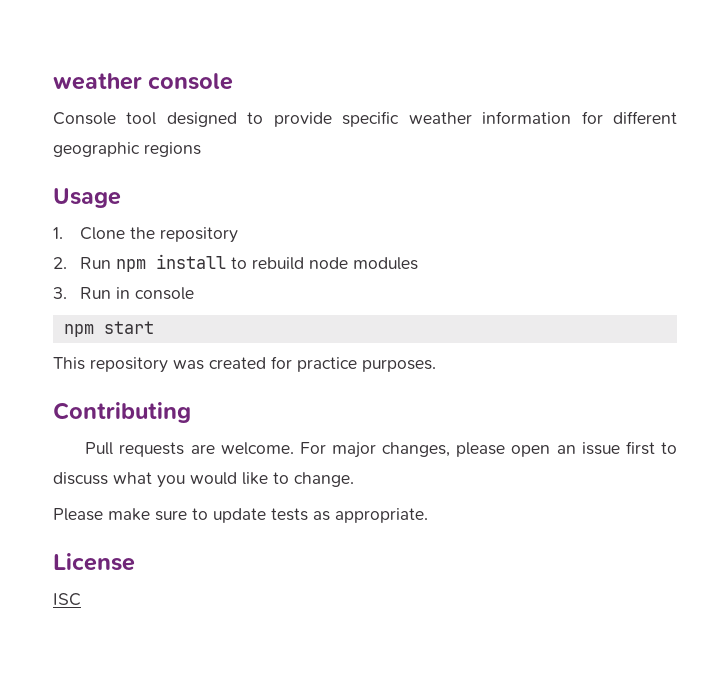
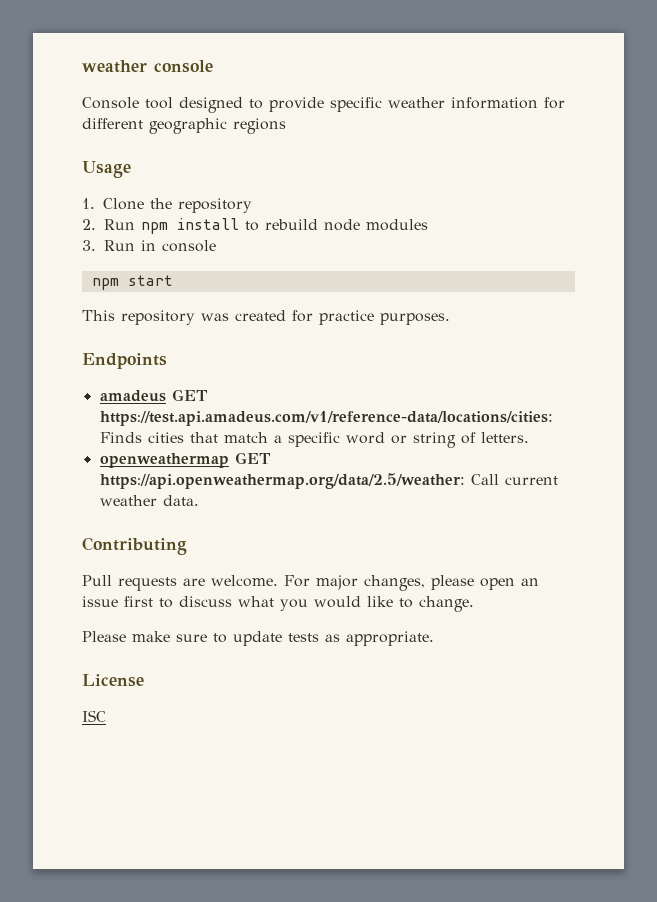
(436, 365) none -> [82,353,167,369] [99,389,208,402] [99,411,553,426] [99,432,529,448] [99,452,271,468] [99,473,558,489] [99,495,199,506] // Endpoints // amadeus GET https://test.api.amadeus.com/v1/reference-data/locations/cities: Finds cities that match a specific word or string of letters. // openweathermap GET https://api.openweathermap.org/data/2.5/weather: Call current weather data.

